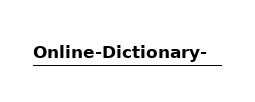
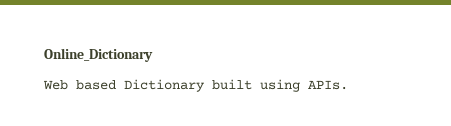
[33,45,207,62] Online-Dictionary- -> [44,48,153,62] [43,79,348,92] Online_Dictionary // Web based Dictionary built using APIs.

